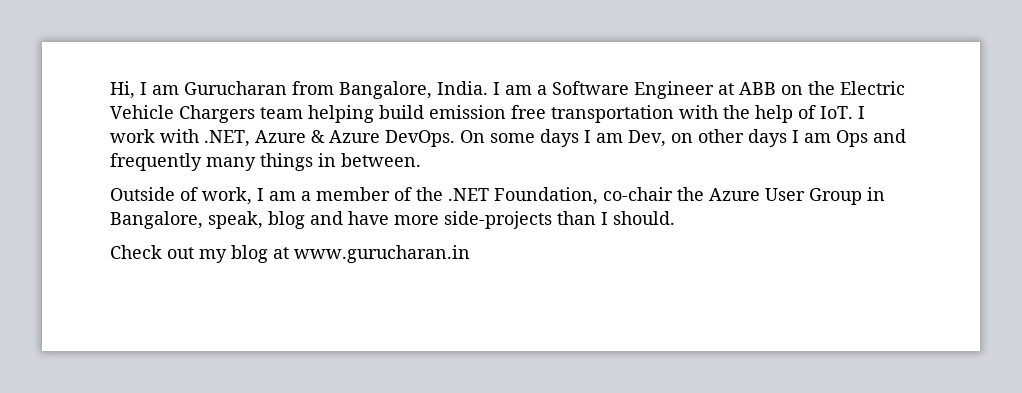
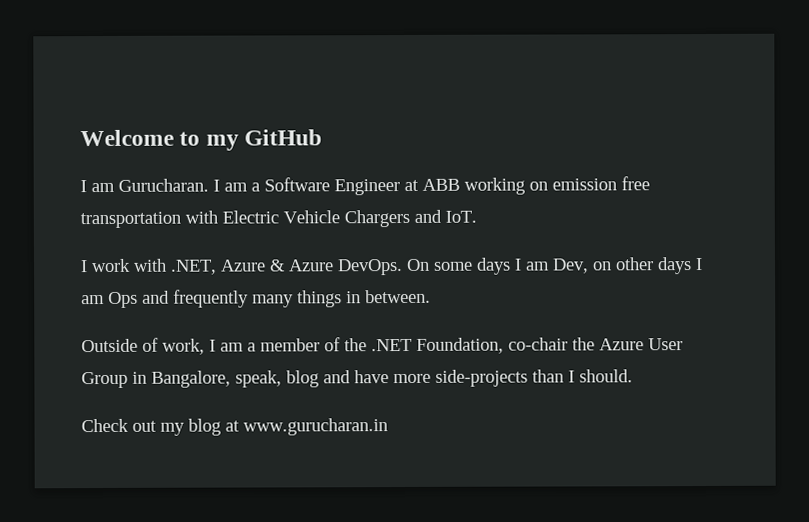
[110,81,488,99] Hi, I am Gurucharan from Bangalore, India. -> [80,129,323,151] [80,178,209,193] Welcome to my GitHub // I am Gurucharan.
[781,81,905,95] [110,105,816,123] on the Electric Vehicle Chargers team helping build emission free transportation with the help of -> [464,176,650,195] [80,209,442,229] working on emission free transportation with Electric Vehicle Chargers and
(853, 112) none -> (477, 216) //

